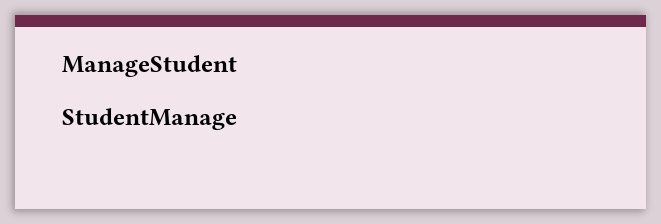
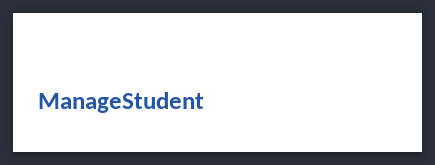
[62,108,237,130] // StudentManage -> (204, 102) none

